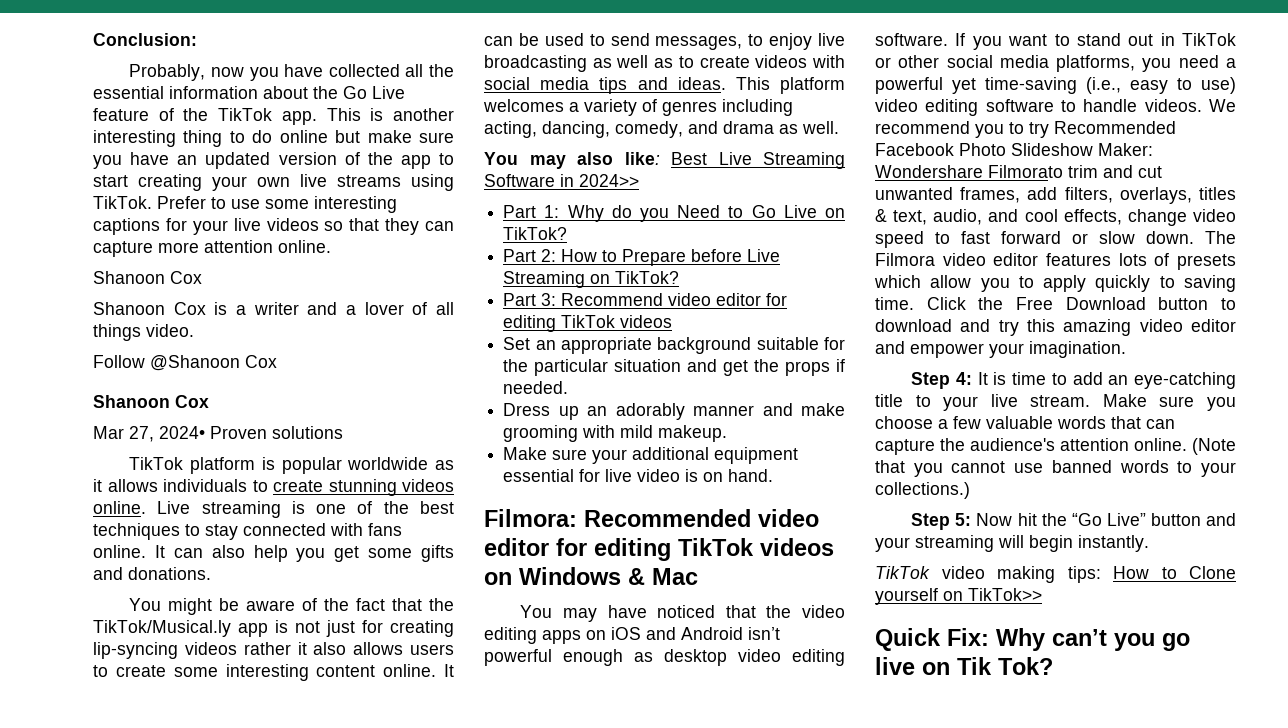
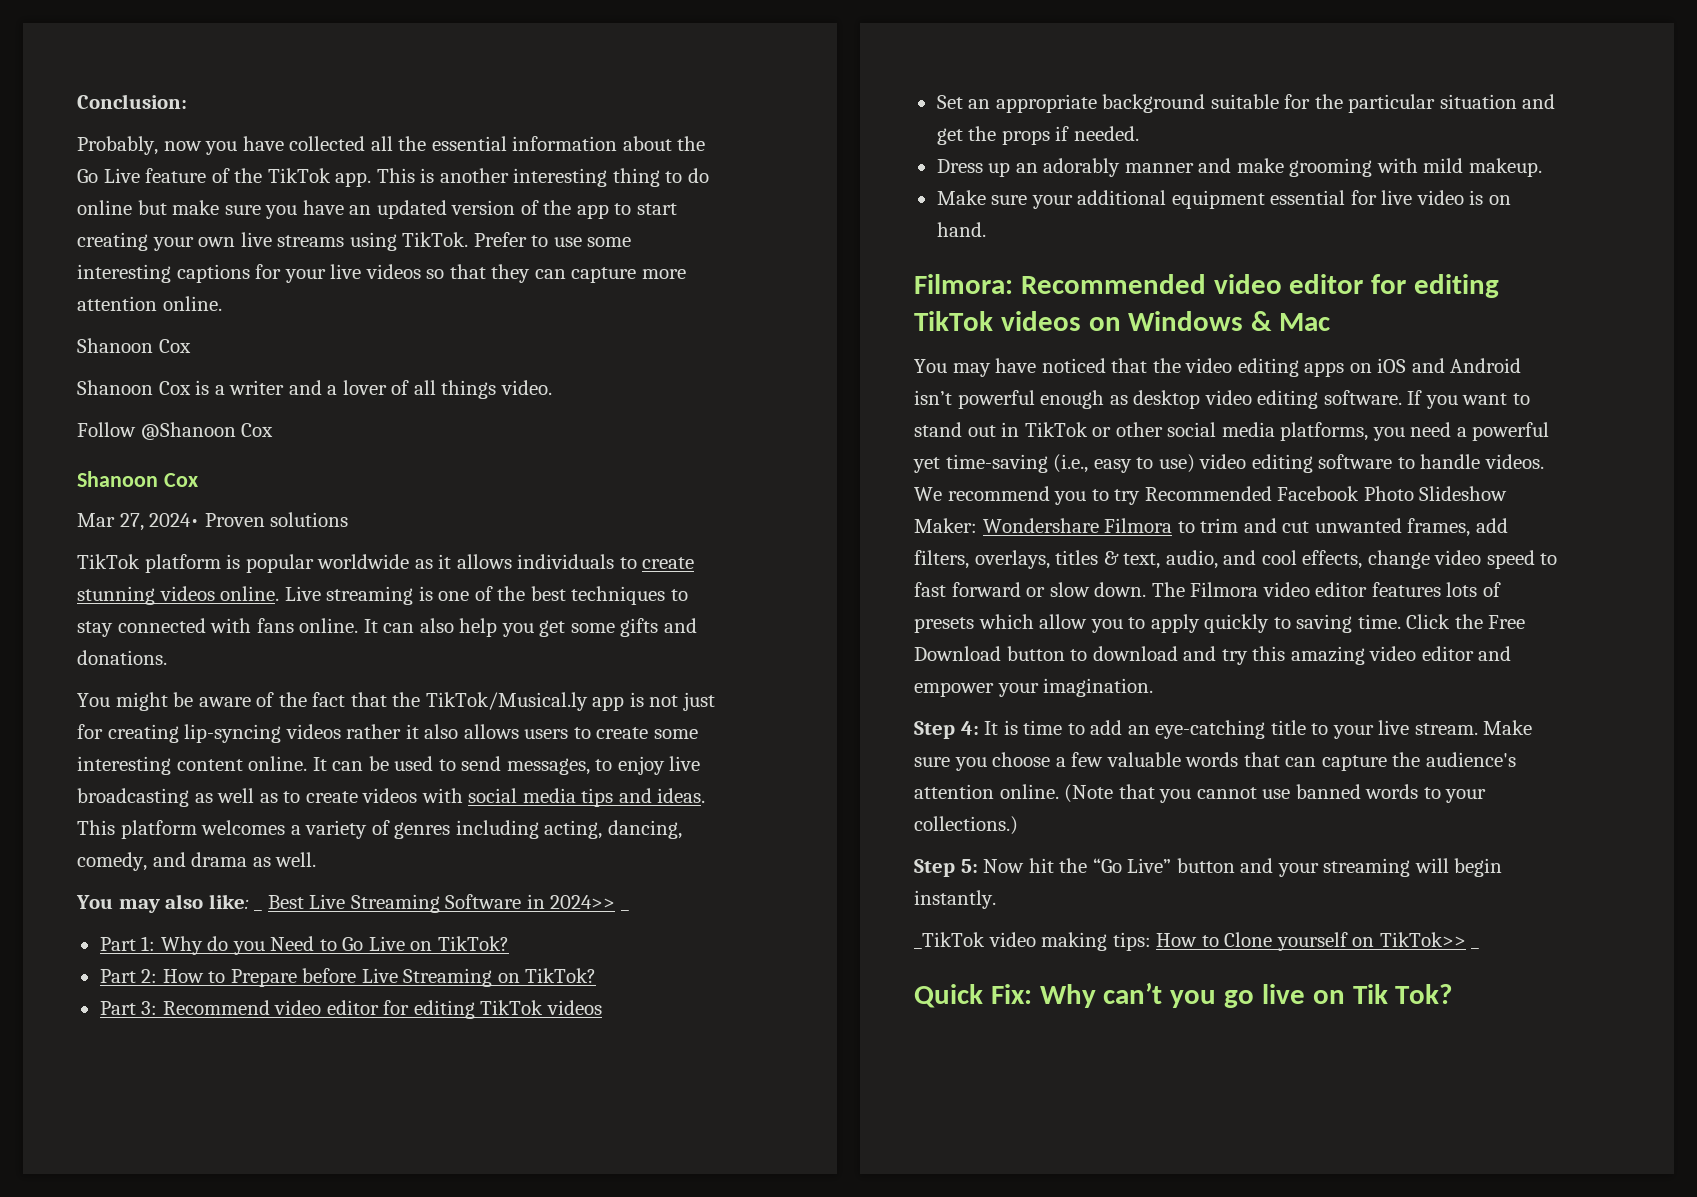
(660, 158) none -> [254,909,263,911] _
(639, 180) none -> [620,909,629,911] _
[988,165,1063,178] Filmorato -> [1104,518,1195,533] Filmora to
[875,566,930,579] TikTok -> [914,932,985,949] _TikTok
(1042, 594) none -> [1471,947,1480,949] _

